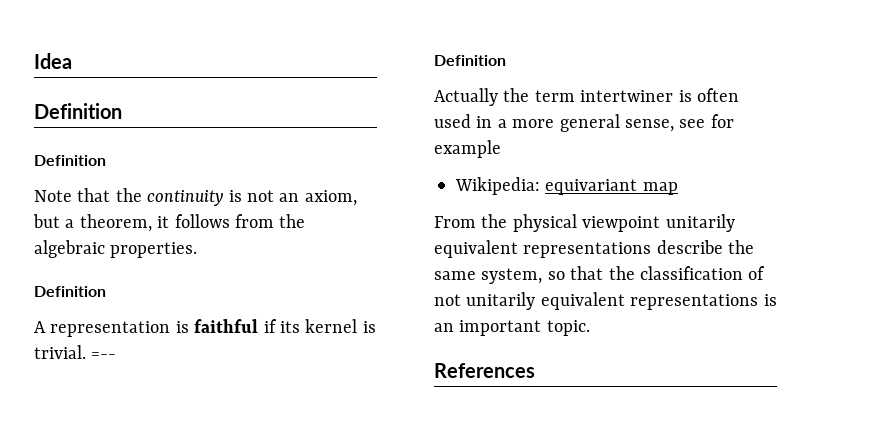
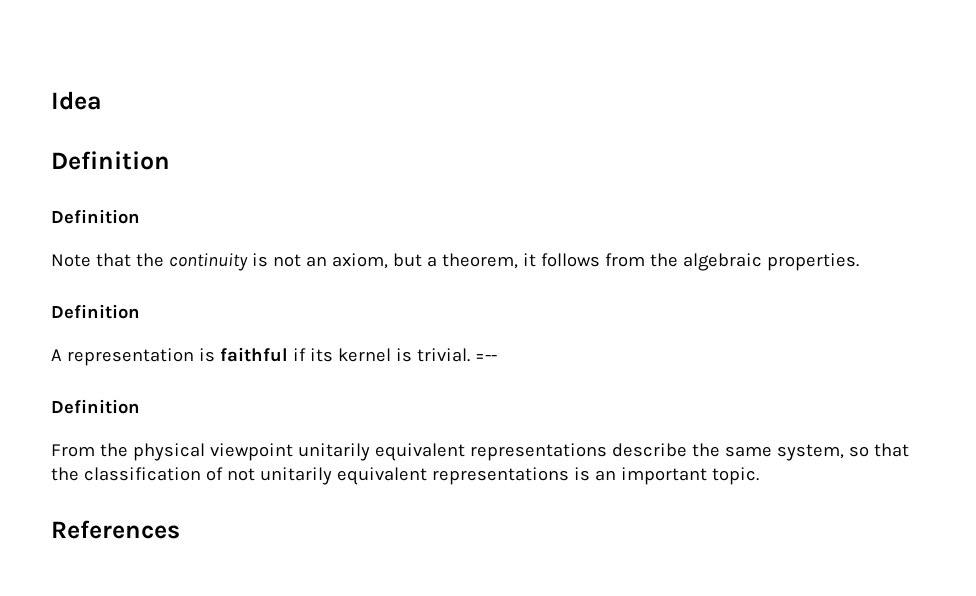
[434,88,739,106] [434,114,734,132] [434,140,501,158] [455,177,678,195] // Actually the term intertwiner is often used in a more general sense, see for example // Wikipedia: equivariant map -> (140, 406) none

